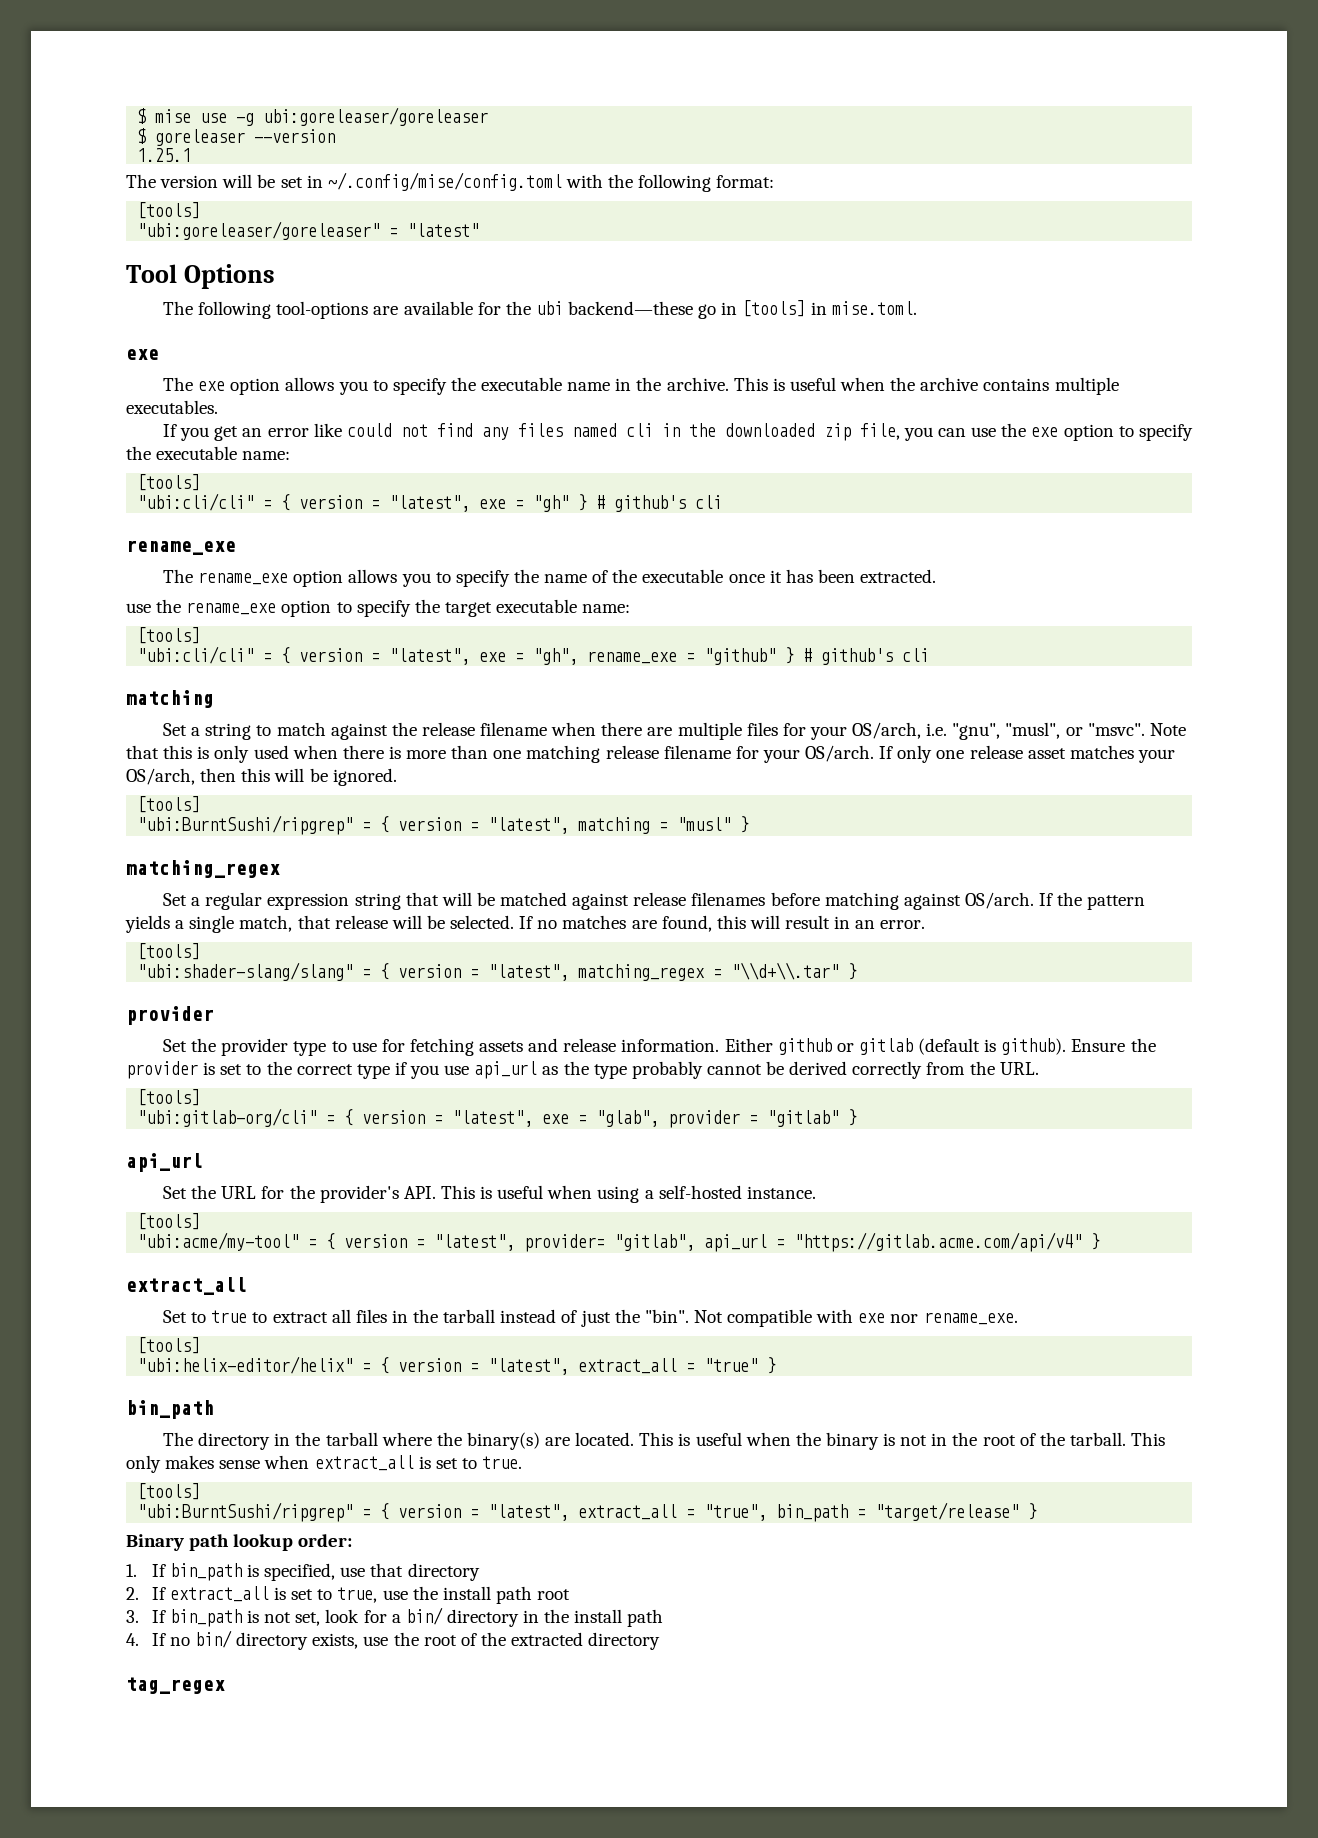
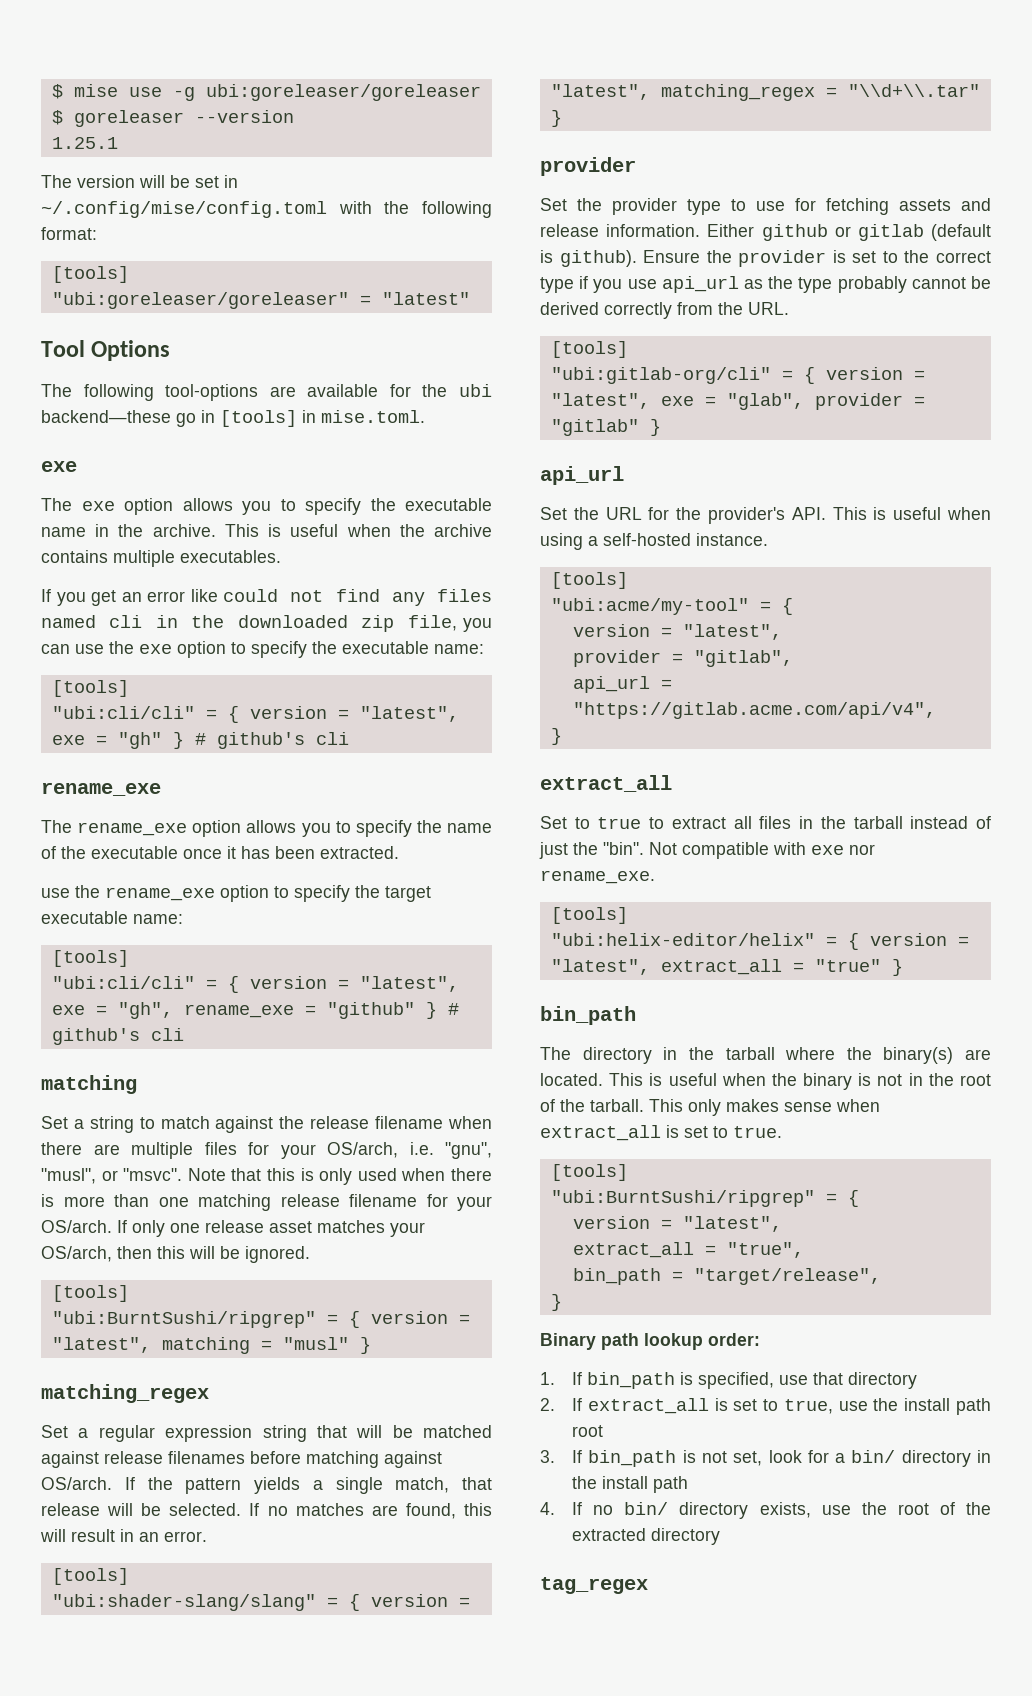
[344,1234,606,1252] version = "latest", provider= -> [572,624,782,640] [572,650,683,667] // version = "latest", // provider =
(696, 1242) none -> (793, 658) //
[794,1232,1083,1252] "https://gitlab.acme.com/api/v4" -> [572,702,936,719] "https://gitlab.acme.com/api/v4", //
[398,1504,570,1521] version = "latest", -> [572,1216,782,1232] // version = "latest", //
(768, 1512) none -> (804, 1250) //
[875,1502,1020,1521] "target/release" -> [693,1268,881,1285] "target/release", //

